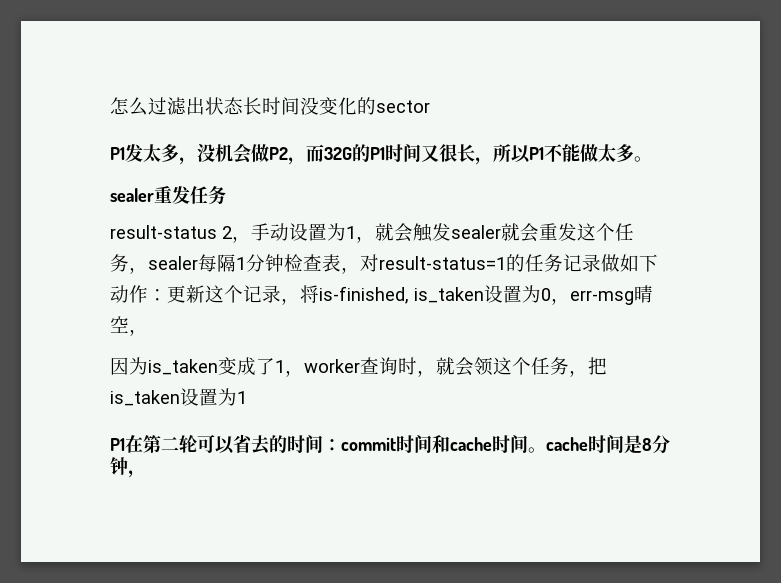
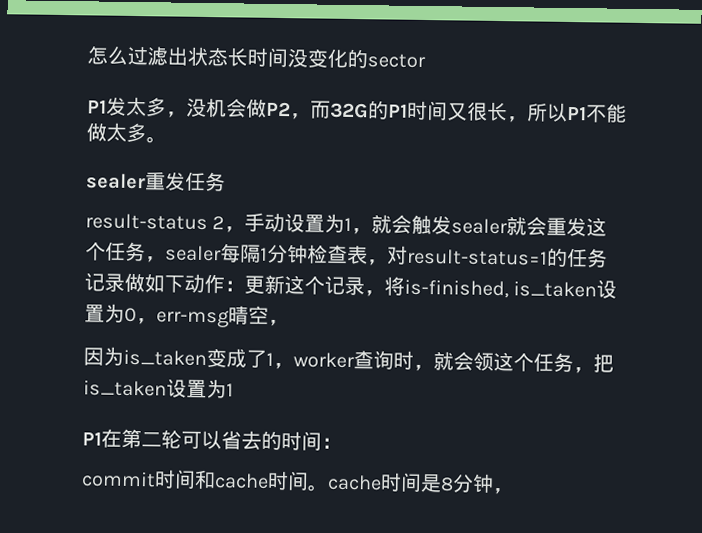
(341, 445) none -> (342, 443) //

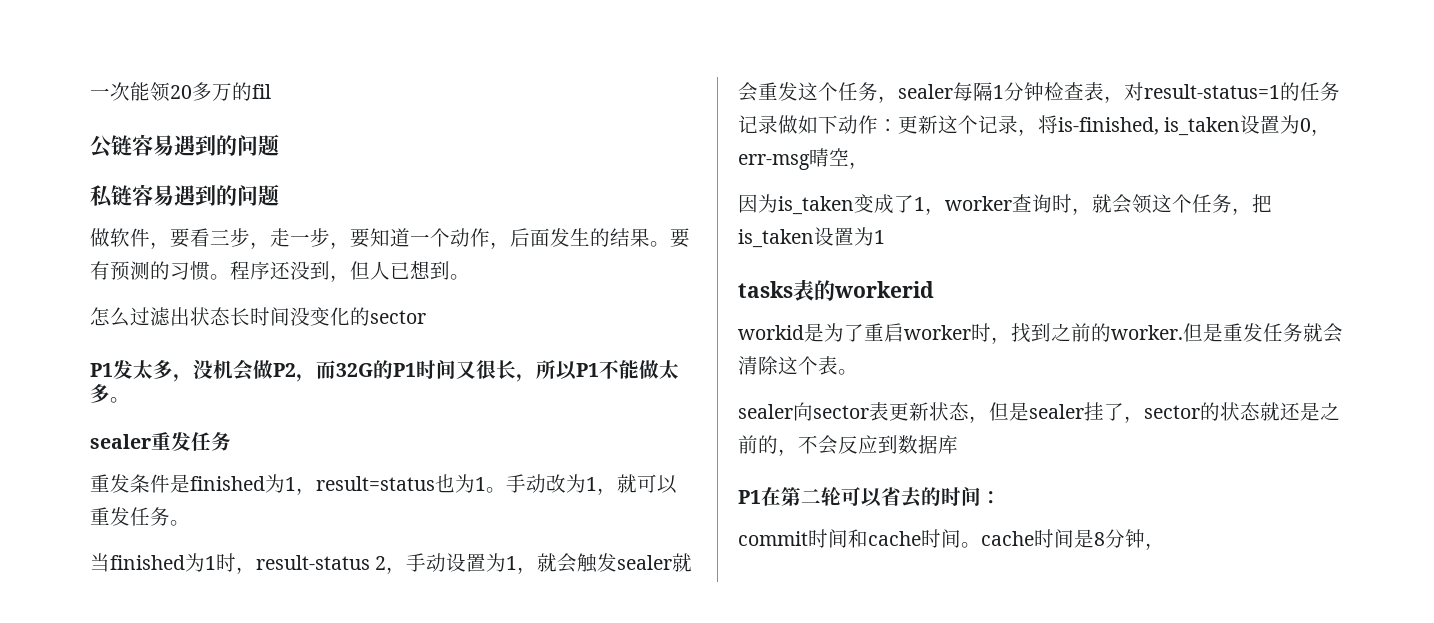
(87, 55) none -> [90,82,271,102] [90,134,279,158] [90,184,279,208] [90,228,690,249] [90,260,470,282] 一次能领20多万的fil // 公链容易遇到的问题 // 私链容易遇到的问题 // 做软件，要看三步，走一步，要知道一个动作，后面发生的结果。要有预测的习惯。程序还没到，但人已想到。 //
(226, 181) none -> [90,474,677,495] [90,507,190,526] [90,553,256,574] 重发条件是finished为1，result=status也为1。手动改为1，就可以重发任务。 // 当finished为1时，
(234, 390) none -> [738,279,934,301] [738,323,1343,344] [738,356,858,375] [738,402,1340,423] [738,435,958,456] // tasks表的workerid // workid是为了重启worker时，找到之前的worker.但是重发任务就会清除这个表。 // sealer向sector表更新状态，但是sealer挂了，sector的状态就还是之前的，不会反应到数据库

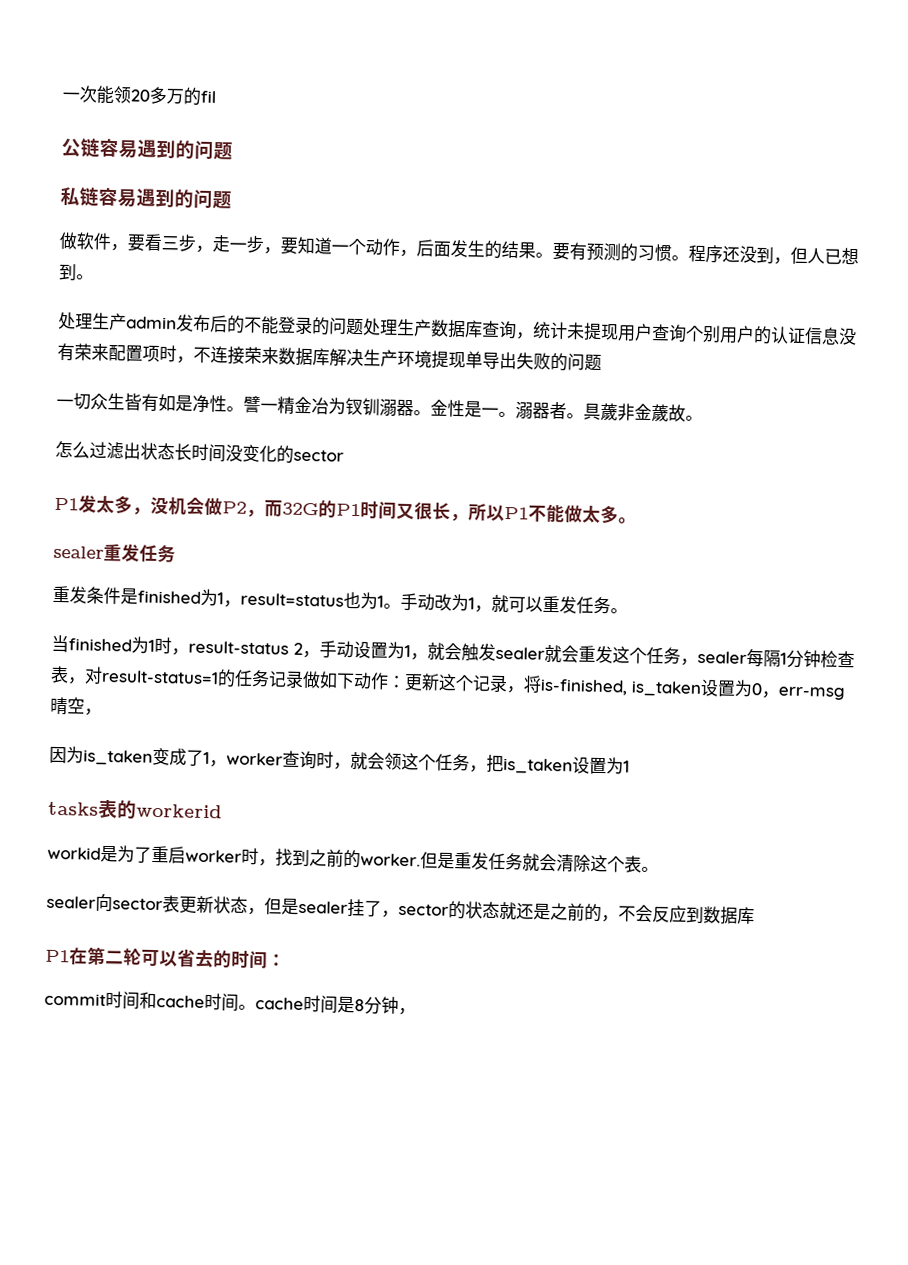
(470, 277) none -> [58,311,857,346] [57,342,602,372] [56,392,703,423] // 处理生产admin发布后的不能登录的问题处理生产数据库查询，统计未提现用户查询个别用户的认证信息没有荣来配置项时，不连接荣来数据库解决生产环境提现单导出失败的问题 // 一切众生皆有如是净性。譬一精金冶为钗钏溺器。金性是一。溺器者。具薉非金薉故。

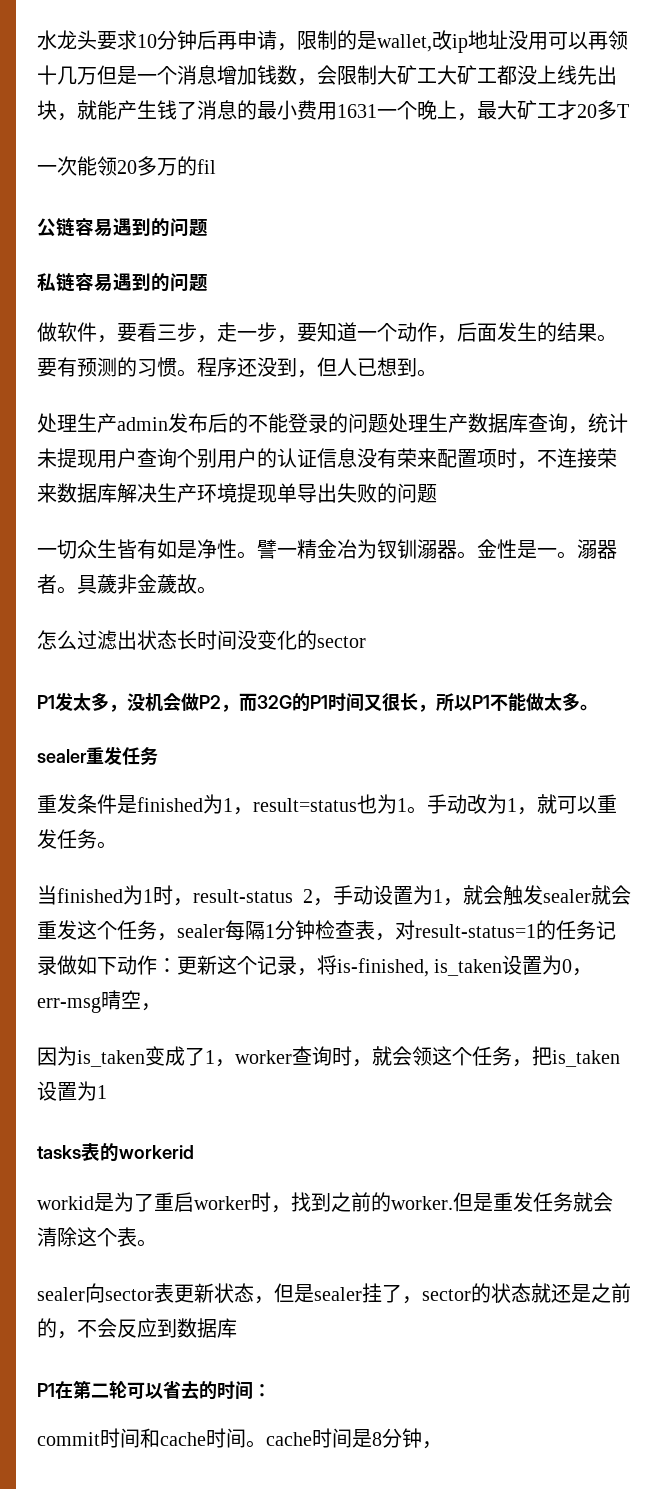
(62, 96) none -> [37,30,628,53] [37,65,617,86] [37,100,629,121] 水龙头要求10分钟后再申请，限制的是wallet,改ip地址没用可以再领十几万但是一个消息增加钱数，会限制大矿工大矿工都没上线先出块，就能产生钱了消息的最小费用1631一个晚上，最大矿工才20多T //

